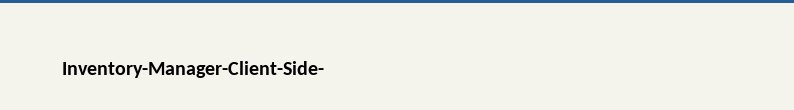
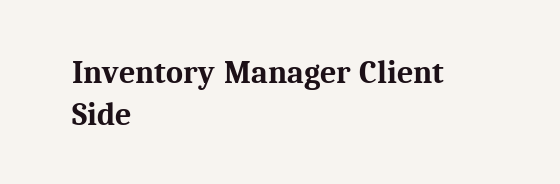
[62,61,324,78] Inventory-Manager-Client-Side- -> [72,60,445,90] [72,102,131,125] Inventory Manager Client Side

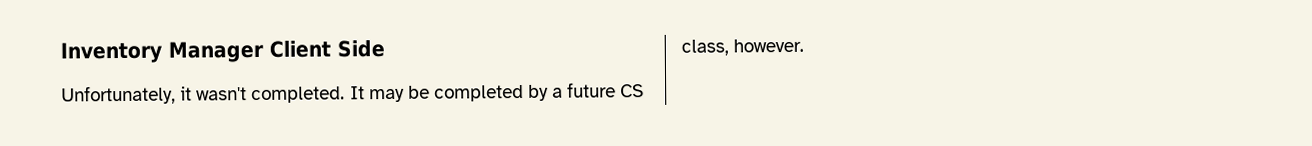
(131, 113) none -> [61,82,645,105] [681,38,805,56] // Unfortunately, it wasn't completed. It may be completed by a future CS class, however.

